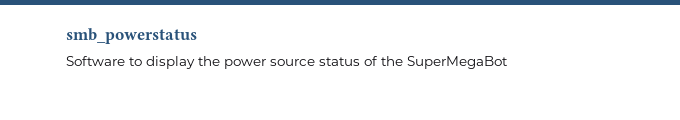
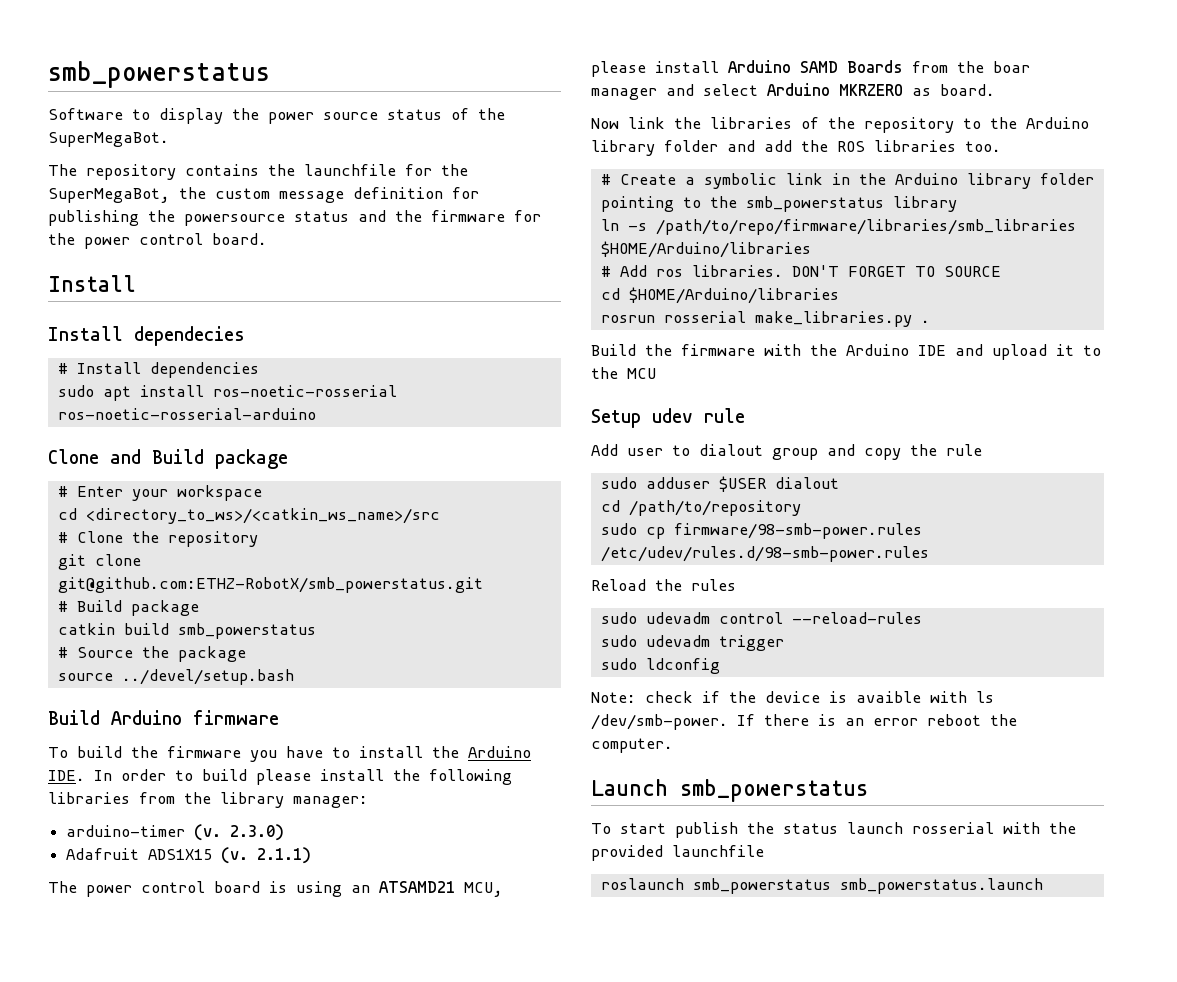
[407,56,508,69] SuperMegaBot -> [48,132,169,147] [48,164,468,180] [48,187,479,203] [48,210,541,226] [48,233,267,249] [48,275,136,292] [48,326,245,346] [57,362,259,378] [57,385,397,401] [57,408,316,420] [48,449,288,469] [57,485,262,501] [57,508,440,524] [57,531,258,547] [57,554,141,570] [57,577,483,593] [57,600,199,616] [57,623,316,639] [57,646,246,662] [57,669,294,685] [48,710,279,725] [48,746,531,762] [48,769,512,785] [48,792,368,808] [66,824,285,841] [66,847,312,864] [48,881,503,897] [591,60,1030,77] [591,83,995,100] [591,117,1089,133] [591,140,1001,156] [600,173,1094,189] [600,196,957,212] [600,219,1076,235] [600,241,811,258] [600,265,1001,277] [600,287,839,304] [600,311,930,327] [591,344,1101,360] [591,367,656,379] [591,408,745,428] [591,444,982,460] [600,476,839,492] [600,500,801,516] [600,523,922,539] [600,546,929,562] [591,579,736,591] [600,612,922,624] [600,635,784,651] [600,658,720,674] [591,691,994,703] [591,714,1017,730] [591,738,673,753] [591,779,868,802] [591,822,1076,838] [591,845,764,861] [600,878,1043,894] SuperMegaBot. // The repository contains the launchfile for the SuperMegaBot, the custom message definition for publishing the powersource status and the firmware for the power control board. // Install // Install dependecies // # Install dependencies // sudo apt install ros-noetic-rosserial ros-noetic-rosserial-arduino // Clone and Build package // # Enter your workspace // cd <directory_to_ws>/<catkin_ws_name>/src // # Clone the repository // git clone git@github.com:ETHZ-RobotX/smb_powerstatus.git // # Build package // catkin build smb_powerstatus // # Source the package // source ../devel/setup.bash // Build Arduino firmware // To build the firmware you have to install the Arduino IDE. In order to build please install the following libraries from the library manager: // arduino-timer (v. 2.3.0) // Adafruit ADS1X15 (v. 2.1.1) // The power control board is using an ATSAMD21 MCU, please install Arduino SAMD Boards from the boar manager and select Arduino MKRZERO as board. // Now link the libraries of the repository to the Arduino library folder and add the ROS libraries too. // # Create a symbolic link in the Arduino library folder pointing to the smb_powerstatus library // ln -s /path/to/repo/firmware/libraries/smb_libraries $HOME/Arduino/libraries // # Add ros libraries. DON'T FORGET TO SOURCE // cd $HOME/Arduino/libraries // rosrun rosserial make_libraries.py . // Build the firmware with the Arduino IDE and upload it to the MCU // Setup udev rule // Add user to dialout group and copy the rule // sudo adduser $USER dialout // cd /path/to/repository // sudo cp firmware/98-smb-power.rules /etc/udev/rules.d/98-smb-power.rules // Reload the rules // sudo udevadm control --reload-rules // sudo udevadm trigger // sudo ldconfig // Note: check if the device is avaible with ls /dev/smb-power. If there is an error reboot the computer. // Launch smb_powerstatus // To start publish the status launch rosserial with the provided launchfile // roslaunch smb_powerstatus smb_powerstatus.launch

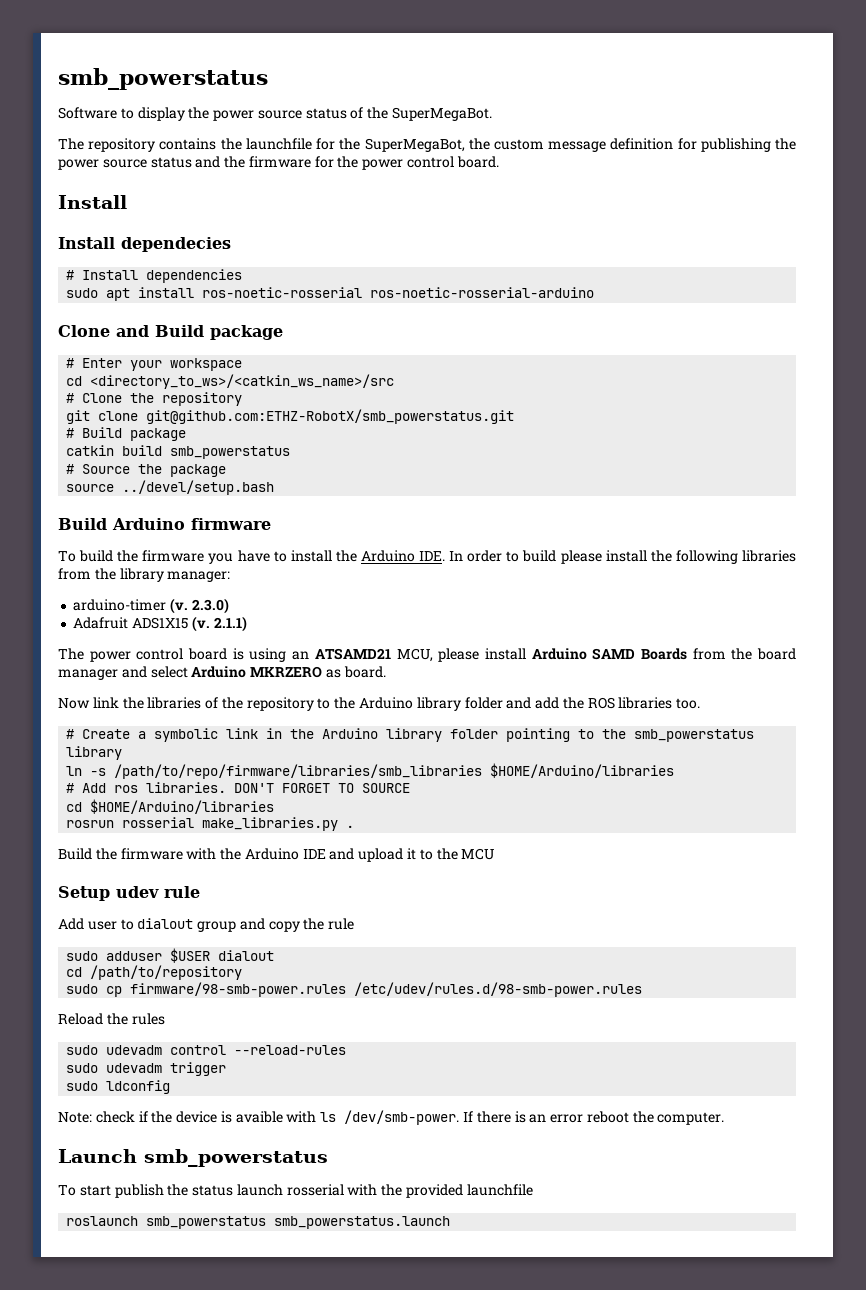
[184,214,285,226] powersource -> [58,159,147,170] power source
[993,61,1030,73] boar -> [757,648,796,660] board

